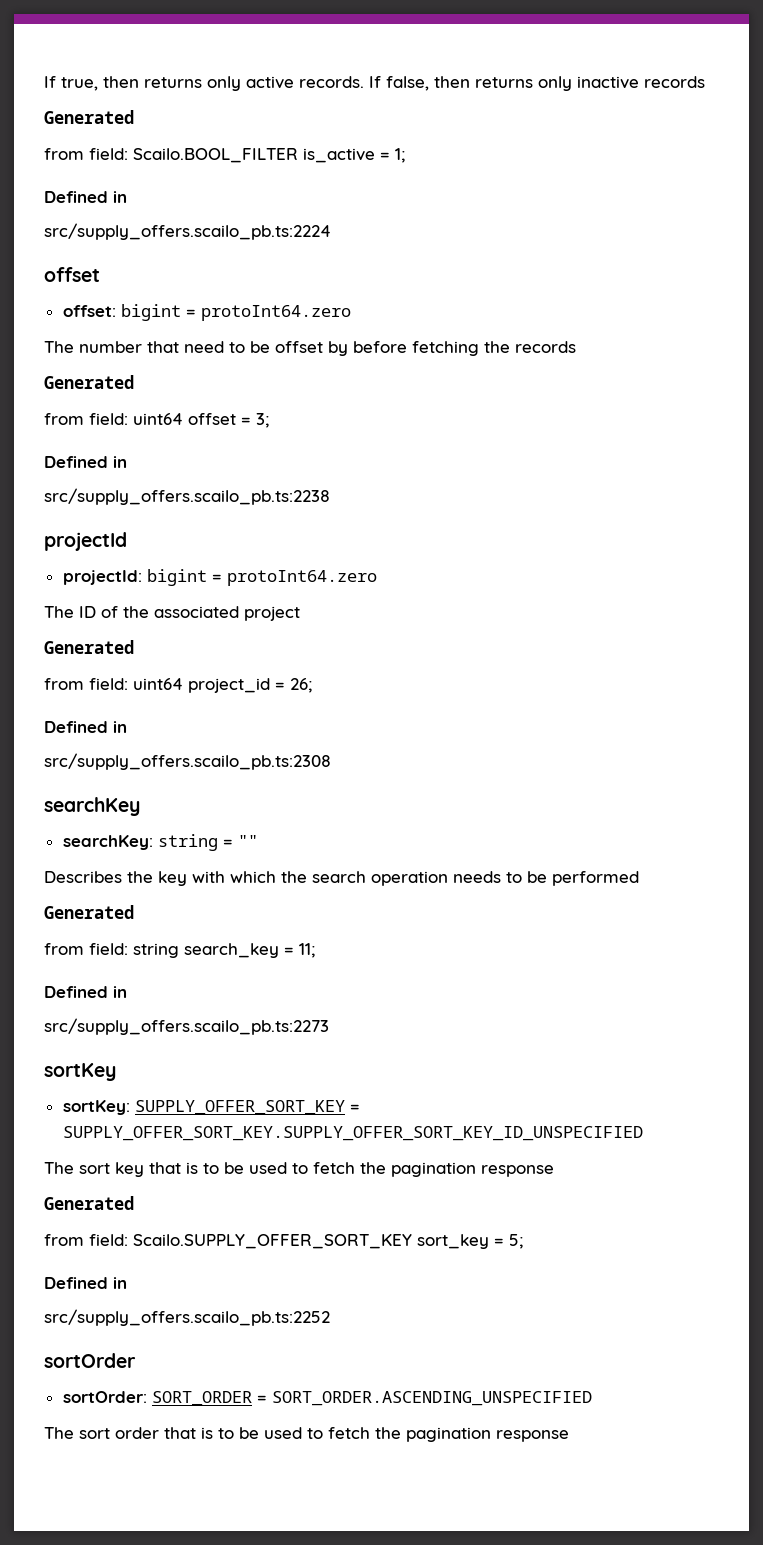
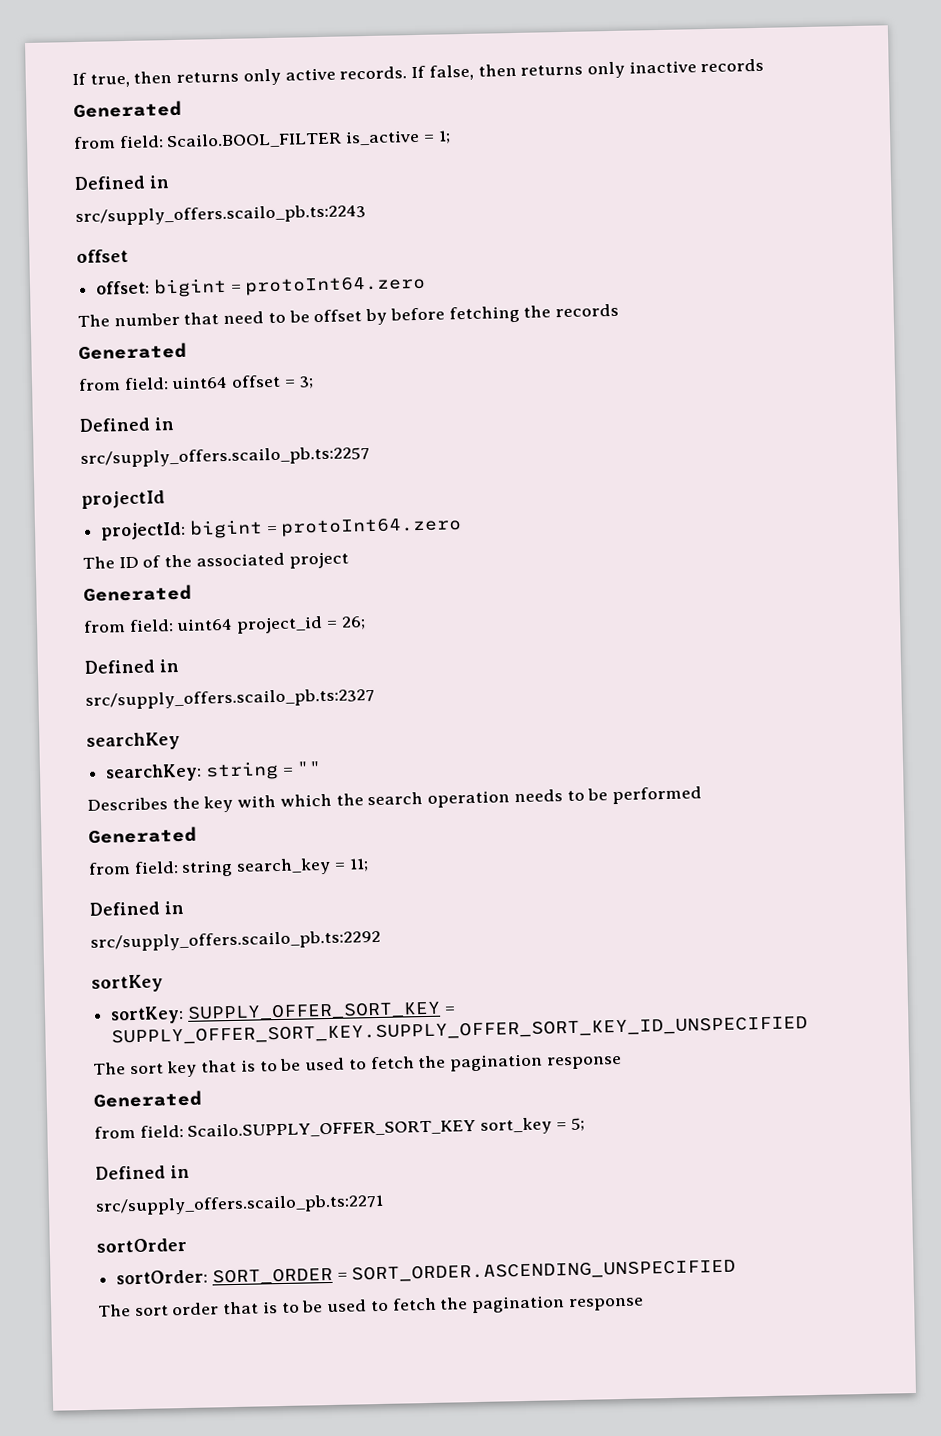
[44,223,331,240] src/supply_offers.scailo_pb.ts:2224 -> [75,204,366,227] src/supply_offers.scailo_pb.ts:2243
[44,488,330,505] src/supply_offers.scailo_pb.ts:2238 -> [80,446,370,468] src/supply_offers.scailo_pb.ts:2257
[44,753,331,770] src/supply_offers.scailo_pb.ts:2308 -> [85,687,375,710] src/supply_offers.scailo_pb.ts:2327
[44,1018,329,1035] src/supply_offers.scailo_pb.ts:2273 -> [90,929,381,952] src/supply_offers.scailo_pb.ts:2292
[44,1309,330,1326] src/supply_offers.scailo_pb.ts:2252 -> [95,1193,384,1216] src/supply_offers.scailo_pb.ts:2271

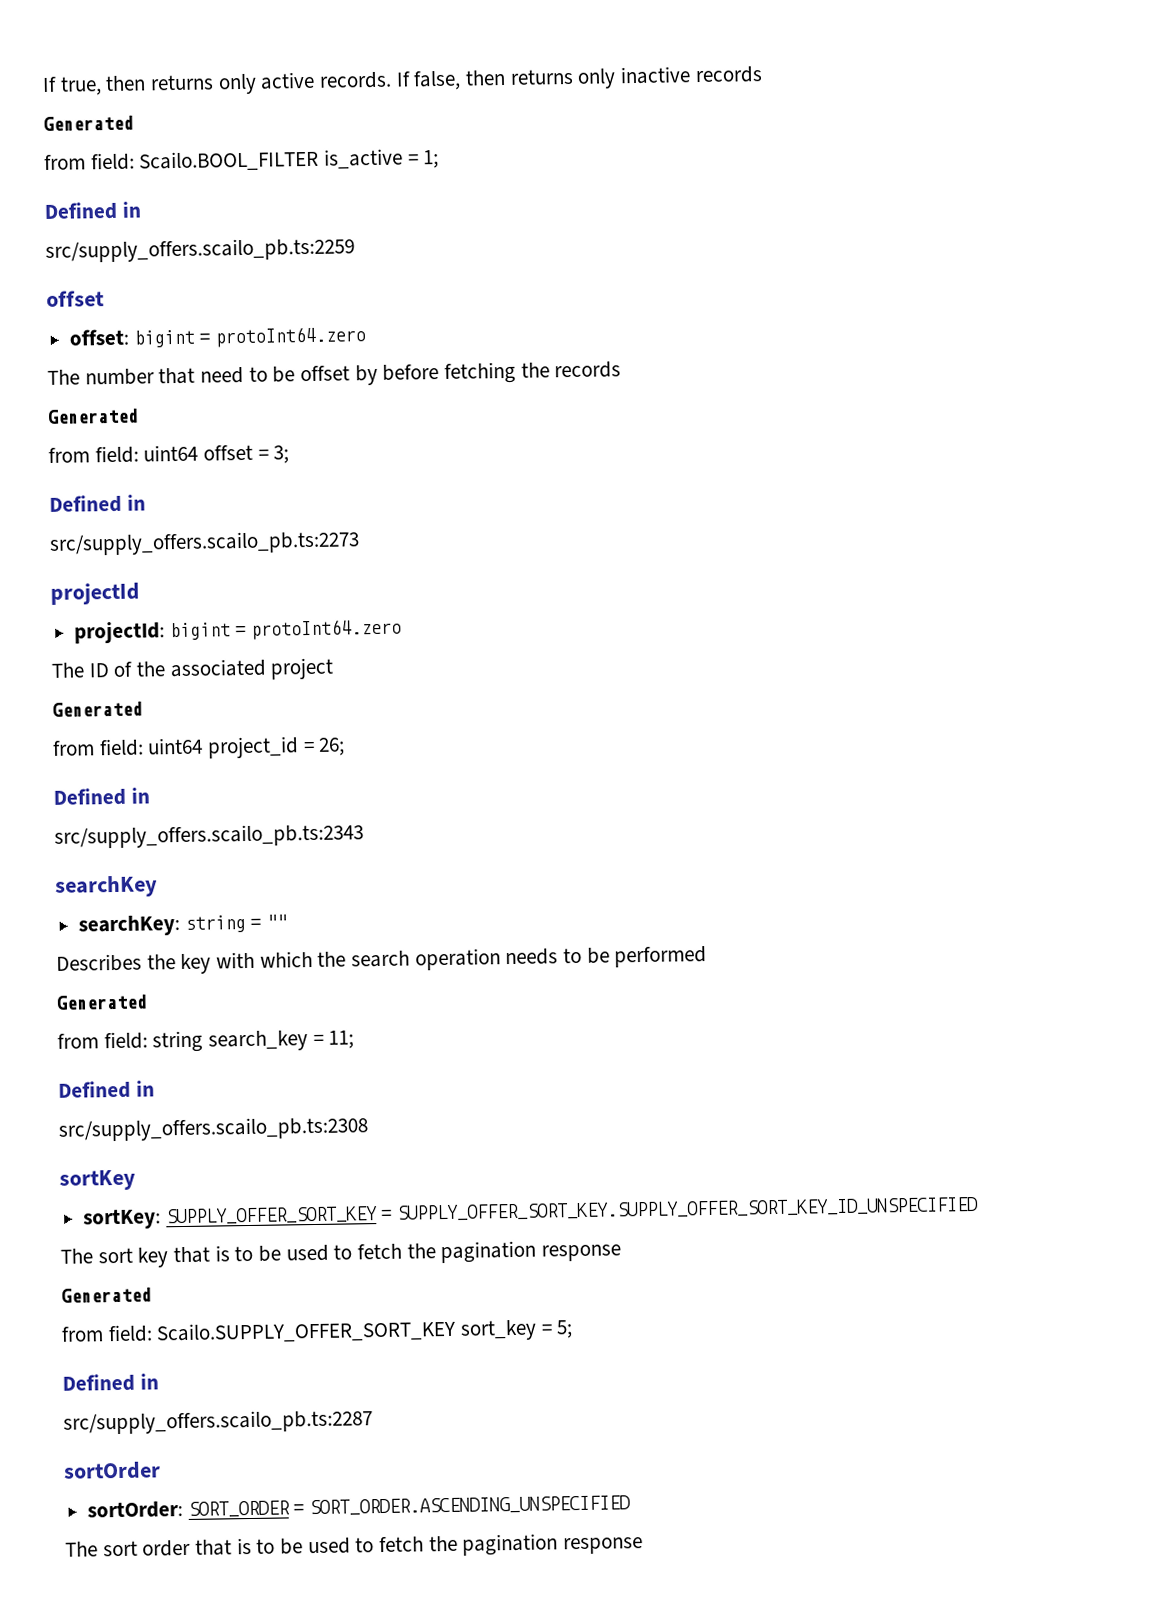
[75,204,366,227] src/supply_offers.scailo_pb.ts:2243 -> [45,237,355,263] src/supply_offers.scailo_pb.ts:2259
[80,446,370,468] src/supply_offers.scailo_pb.ts:2257 -> [49,530,360,556] src/supply_offers.scailo_pb.ts:2273
[85,687,375,710] src/supply_offers.scailo_pb.ts:2327 -> [54,823,364,849] src/supply_offers.scailo_pb.ts:2343
[90,929,381,952] src/supply_offers.scailo_pb.ts:2292 -> [58,1116,368,1142] src/supply_offers.scailo_pb.ts:2308
[95,1193,384,1216] src/supply_offers.scailo_pb.ts:2271 -> [63,1409,373,1435] src/supply_offers.scailo_pb.ts:2287

